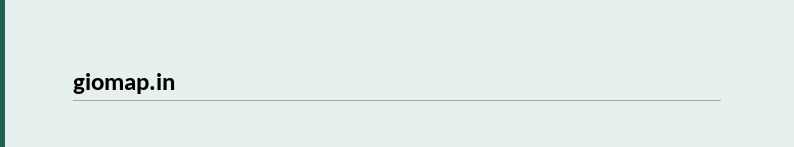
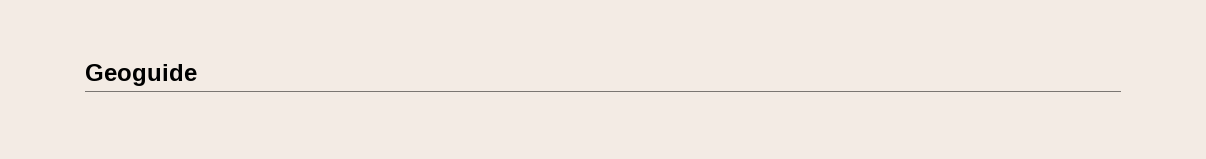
[73,73,175,94] giomap.in -> [85,64,197,86] Geoguide

